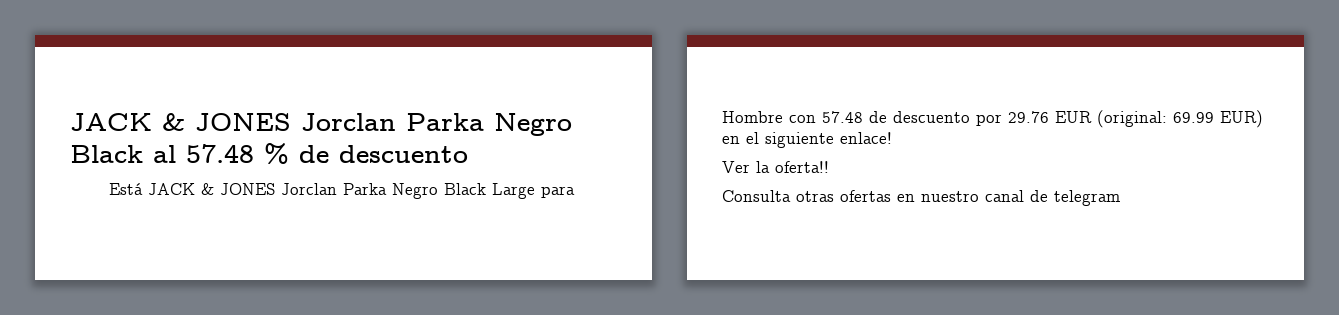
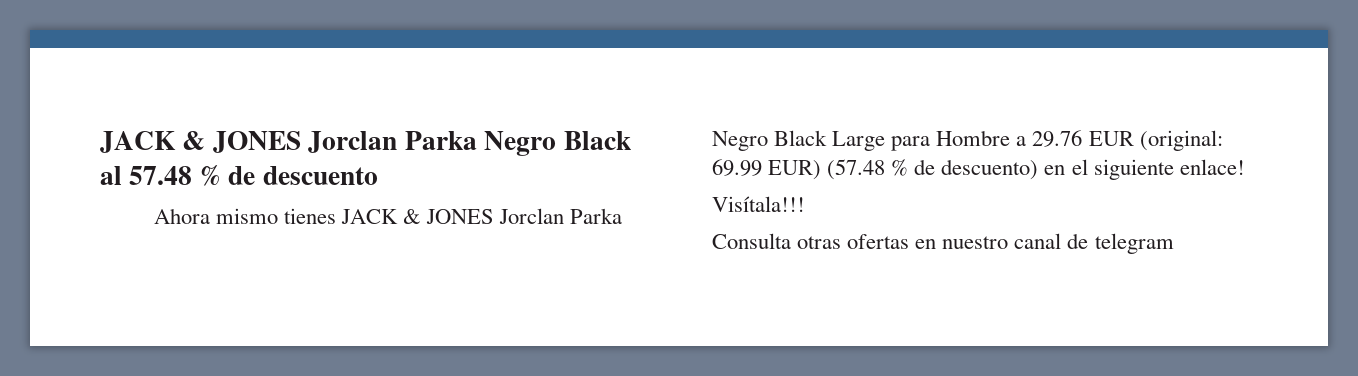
[109,183,144,195] Está -> [153,208,336,224] Ahora mismo tienes
[789,111,1002,126] con 57.48 de descuento por -> [1016,136,1027,146] a
(1263, 119) none -> [827,159,1039,180] (57.48 % de descuento)
[722,161,829,173] Ver la oferta!! -> [712,196,805,212] Visítala!!!

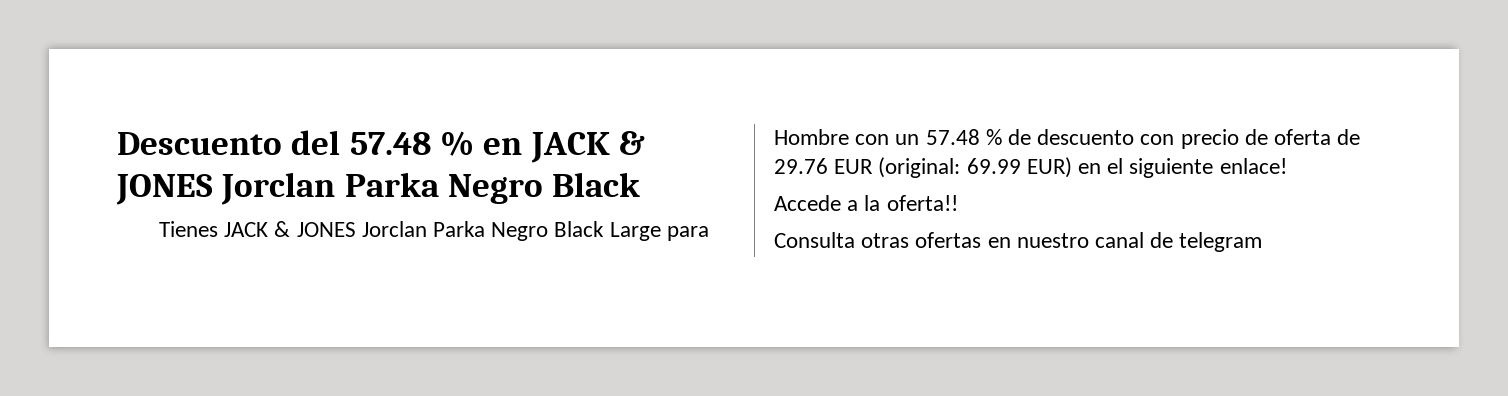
[100,131,631,156] [100,165,378,186] [153,208,336,224] JACK & JONES Jorclan Parka Negro Black al 57.48 % de descuento // Ahora mismo tienes -> [117,130,645,163] [116,172,641,205] [158,221,218,237] Descuento del 57.48 % en JACK & JONES Jorclan Parka Negro Black // Tienes
[1016,136,1027,146] a -> [855,129,1361,149] con un 57.48 % de descuento con precio de oferta de
[827,159,1039,180] (57.48 % de descuento) -> (1072, 167) none
[712,196,805,212] Visítala!!! -> [774,195,958,211] Accede a la oferta!!

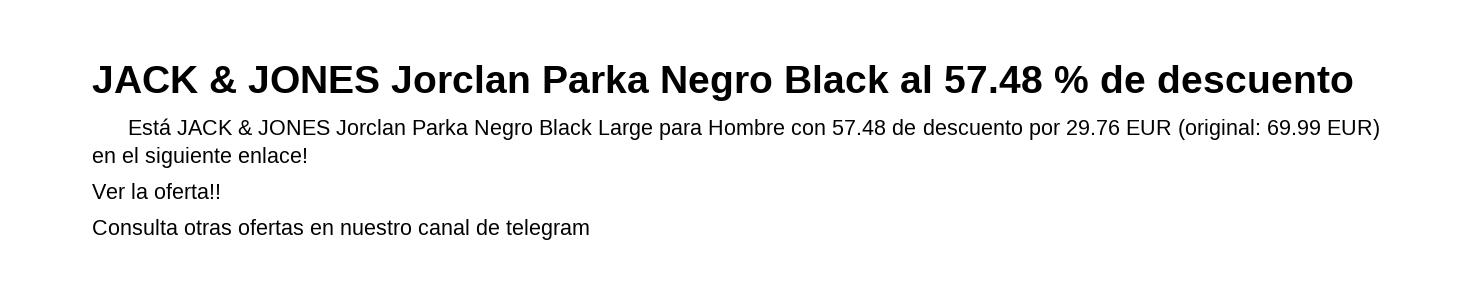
[117,130,645,163] [116,172,641,205] [158,221,218,237] Descuento del 57.48 % en JACK & JONES Jorclan Parka Negro Black // Tienes -> [92,65,1354,101] [127,118,171,135] JACK & JONES Jorclan Parka Negro Black al 57.48 % de descuento // Está
[895,129,1361,149] un 57.48 % de descuento con precio de oferta de -> [832,119,1060,140] 57.48 de descuento por
[774,195,859,211] Accede a -> [92,184,125,199] Ver

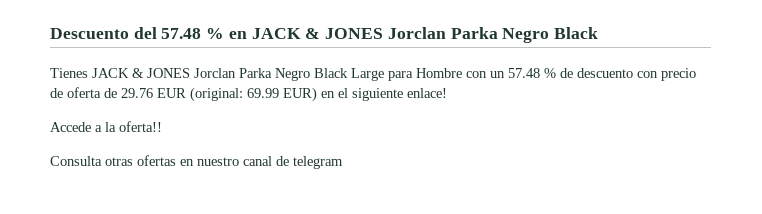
[92,65,1354,101] [127,118,171,135] JACK & JONES Jorclan Parka Negro Black al 57.48 % de descuento // Está -> [50,27,598,43] [50,68,88,78] Descuento del 57.48 % en JACK & JONES Jorclan Parka Negro Black // Tienes
[832,119,1060,140] 57.48 de descuento por -> [490,68,696,81] [50,87,117,98] un 57.48 % de descuento con precio de oferta de
[92,184,125,199] Ver -> [50,122,102,132] Accede a

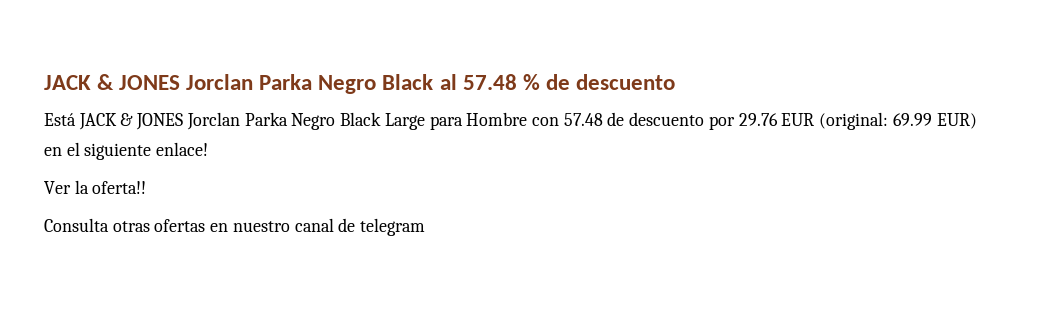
[50,27,598,43] [50,68,88,78] Descuento del 57.48 % en JACK & JONES Jorclan Parka Negro Black // Tienes -> [44,74,675,94] [44,113,76,126] JACK & JONES Jorclan Parka Negro Black al 57.48 % de descuento // Está
[490,68,696,81] [50,87,117,98] un 57.48 % de descuento con precio de oferta de -> [563,112,735,130] 57.48 de descuento por
[50,122,102,132] Accede a -> [44,181,71,194] Ver

